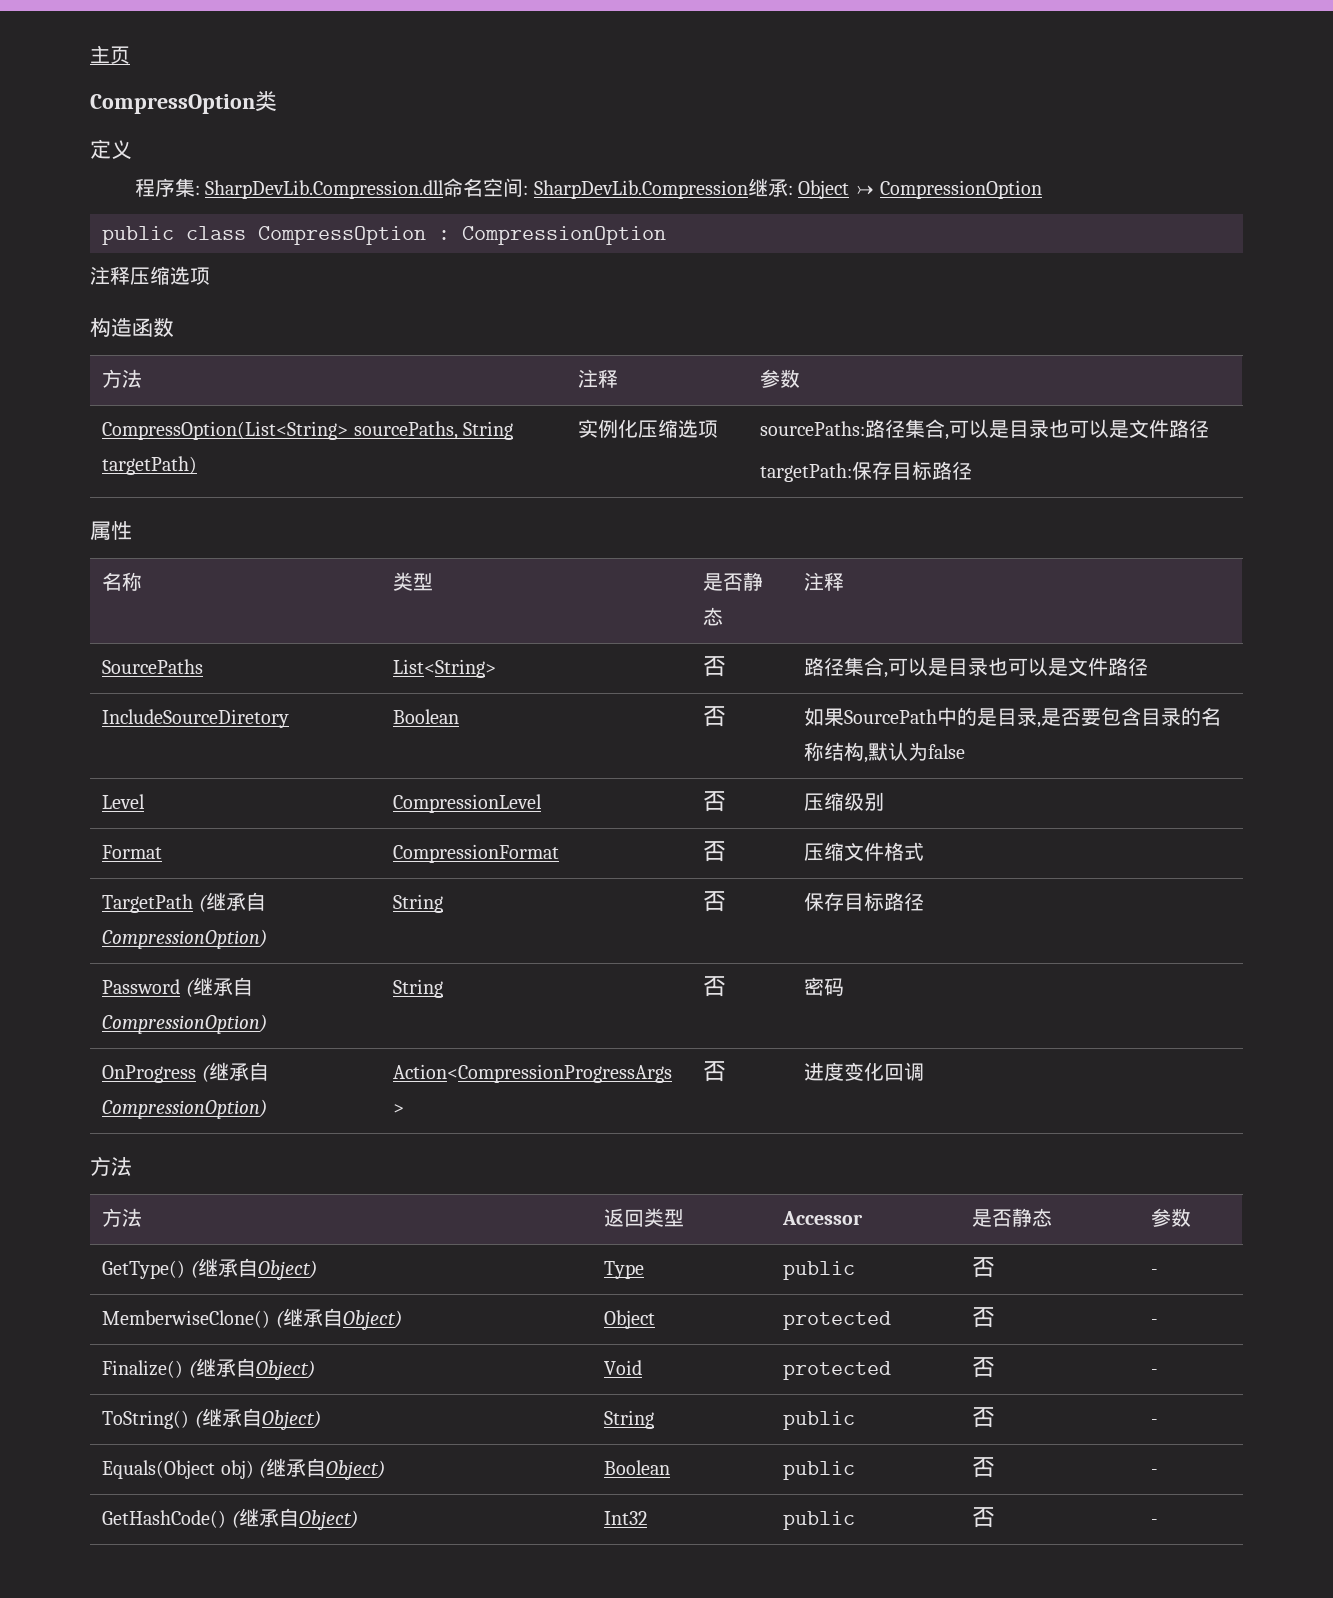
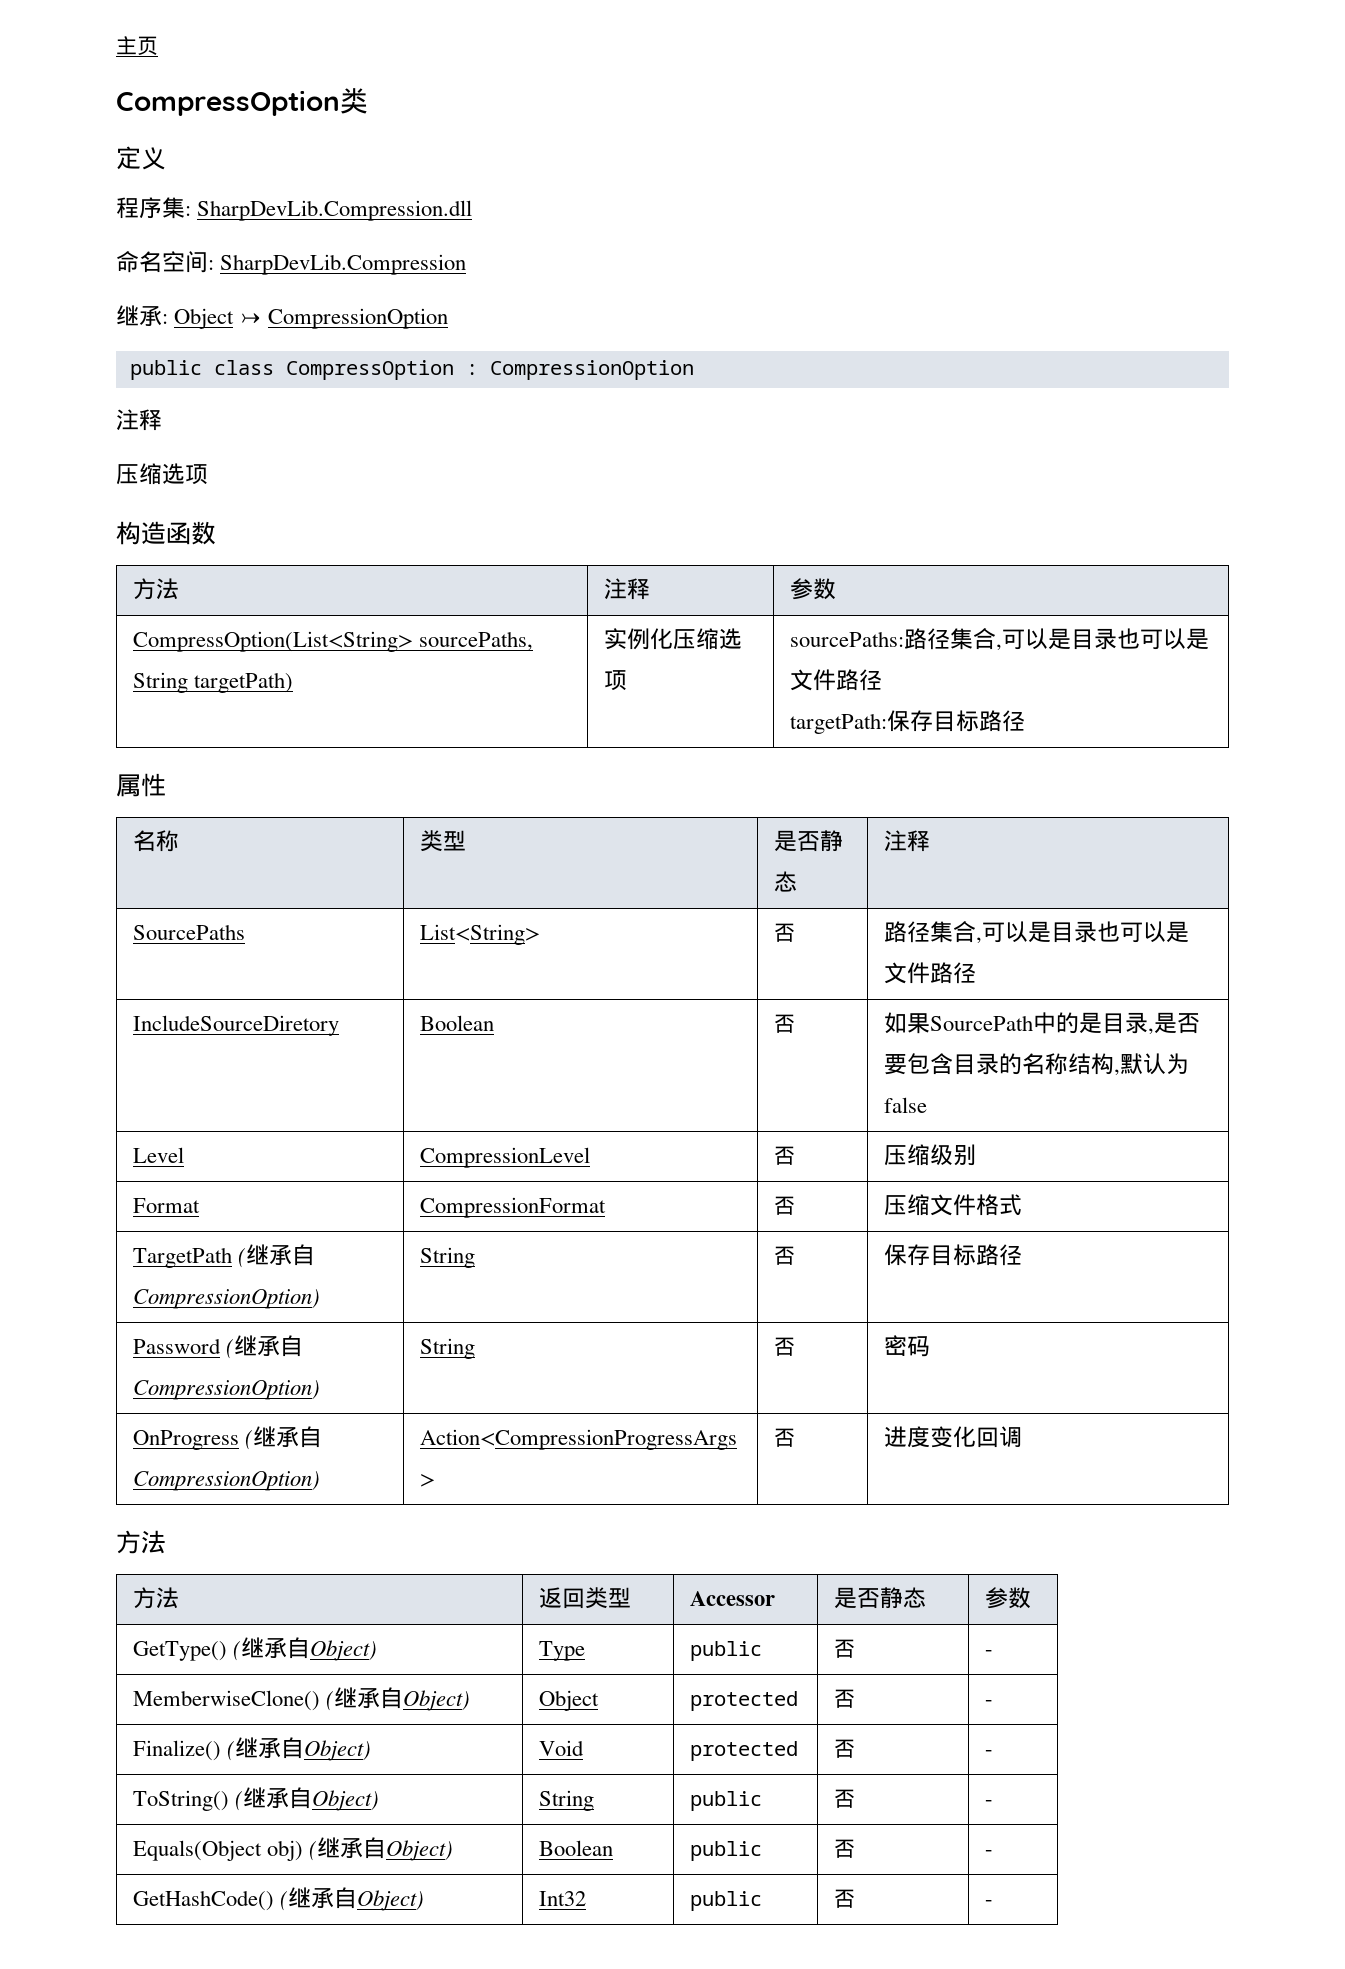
(445, 189) none -> (473, 210) //
(748, 189) none -> (467, 264) //
(130, 275) none -> (162, 420) //

